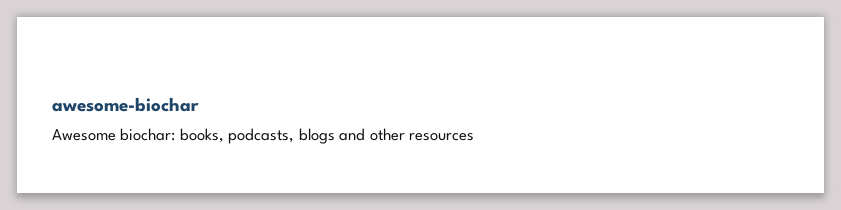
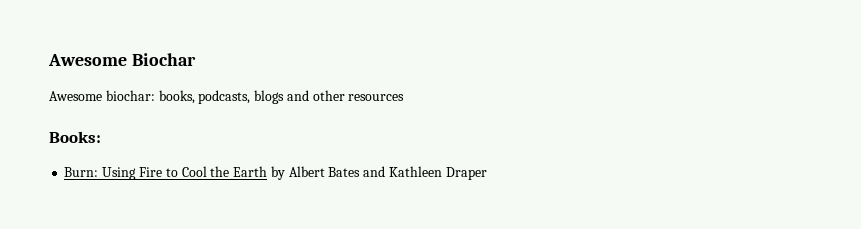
[52,97,199,112] awesome-biochar -> [48,53,196,66] Awesome Biochar
(475, 137) none -> [49,131,101,143] [64,166,487,180] // Books: // Burn: Using Fire to Cool the Earth by Albert Bates and Kathleen Draper

